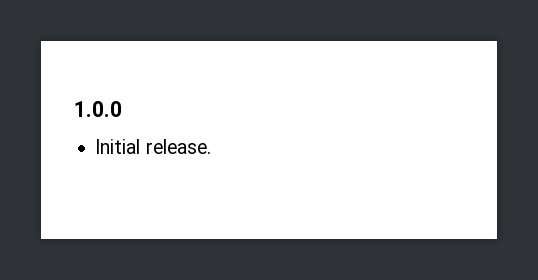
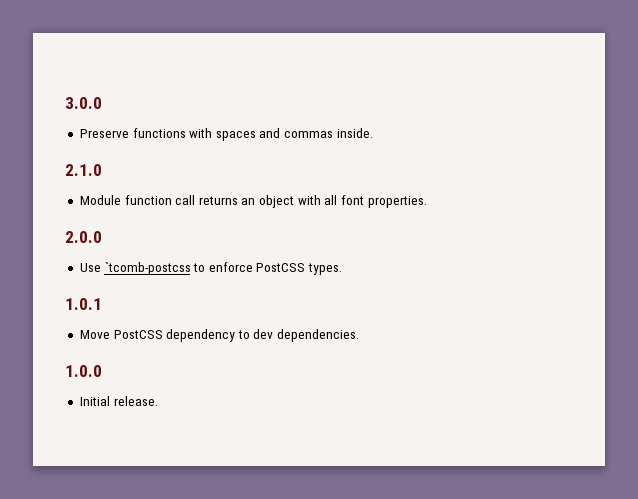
(74, 109) none -> [65,97,102,109] [79,128,373,141] [65,164,102,176] [79,195,427,208] [65,231,102,243] [79,262,343,275] [65,298,102,310] [79,329,360,342] 3.0.0 // Preserve functions with spaces and commas inside. // 2.1.0 // Module function call returns an object with all font properties. // 2.0.0 // Use `tcomb-postcss to enforce PostCSS types. // 1.0.1 // Move PostCSS dependency to dev dependencies. //

